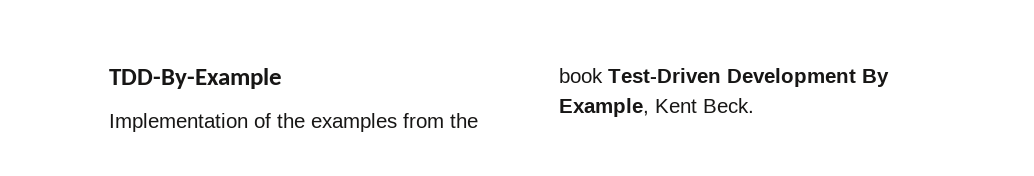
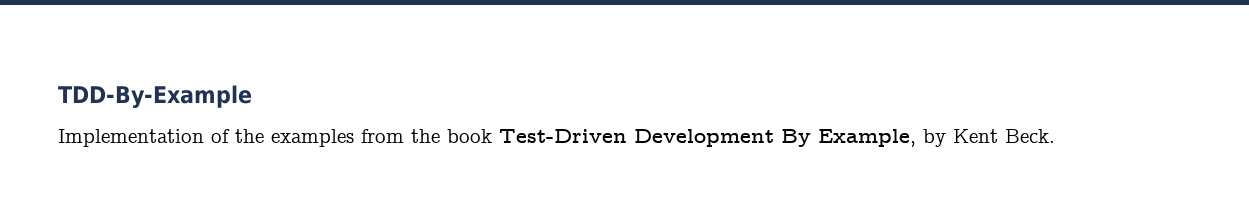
(649, 107) none -> [923,129,946,147] by

